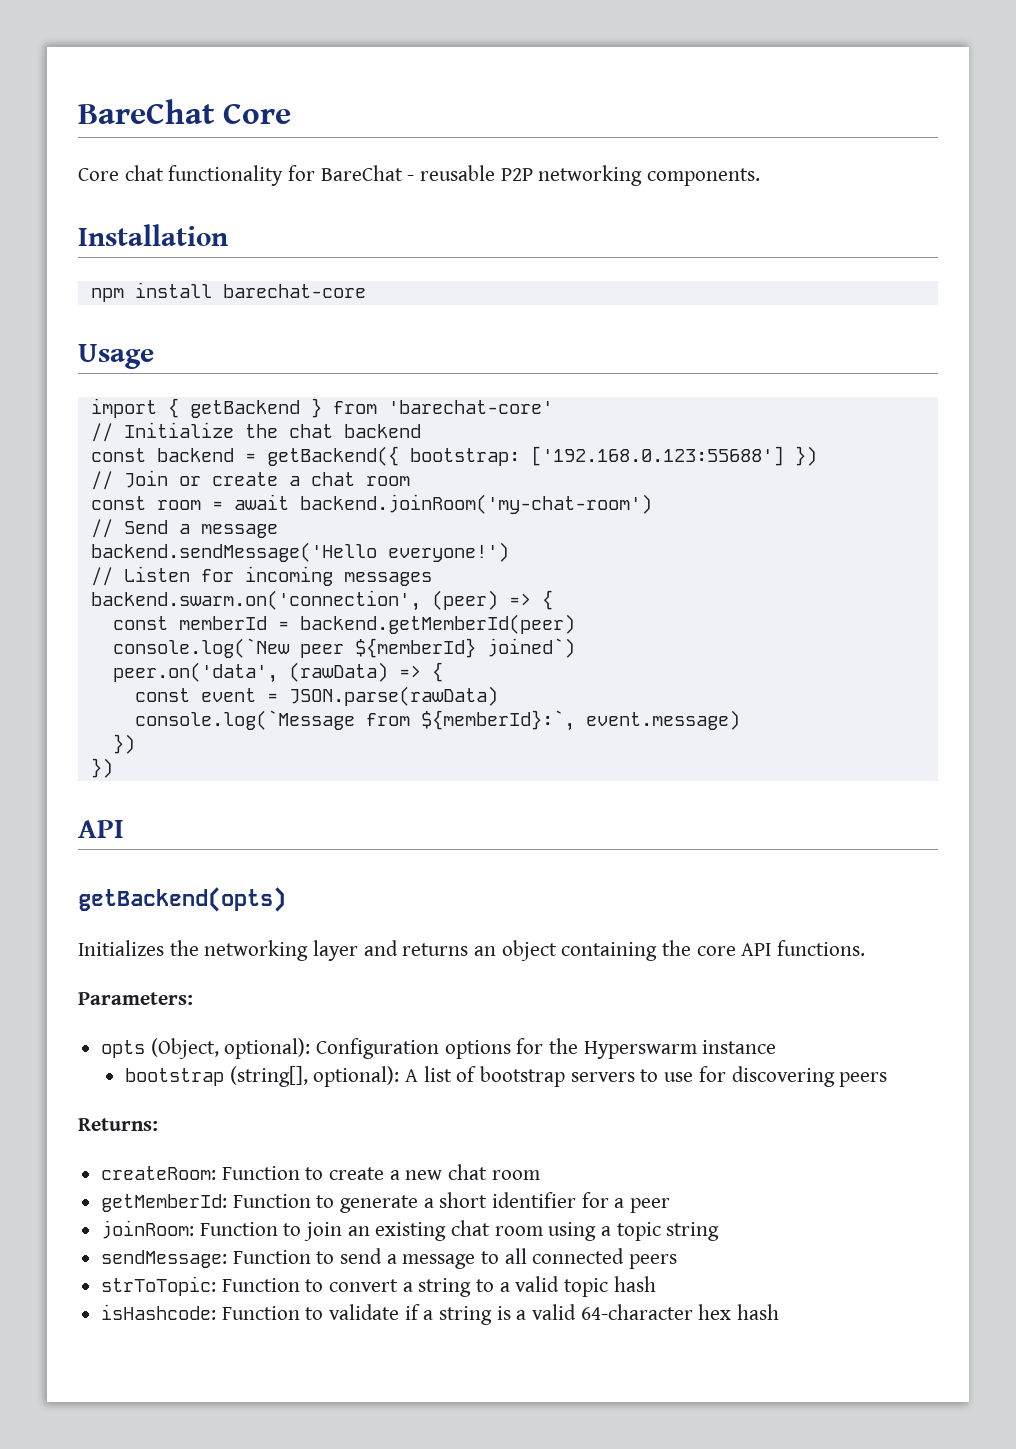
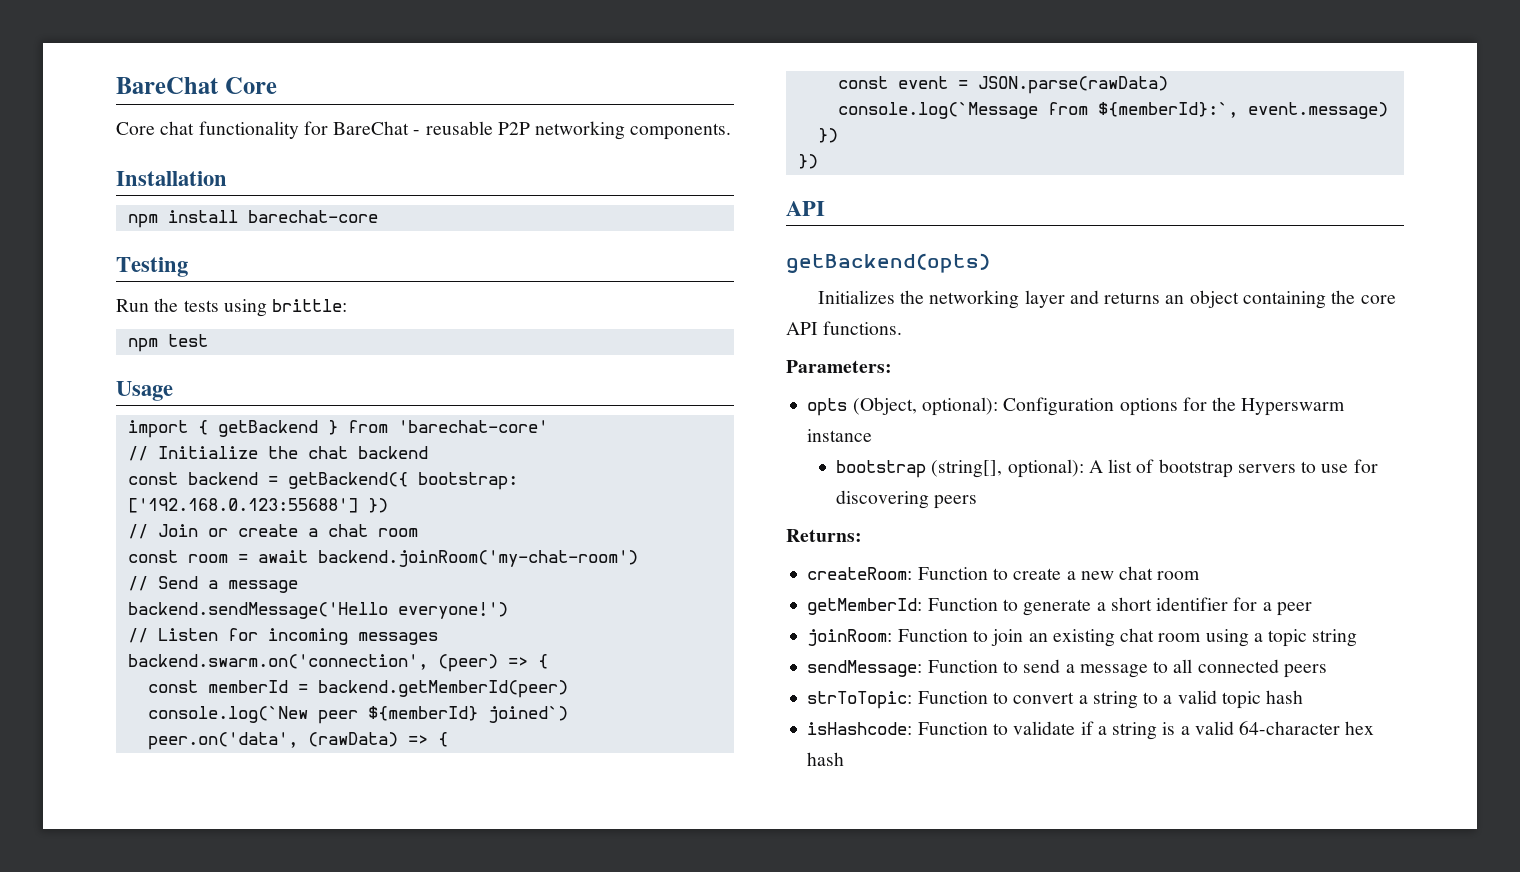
(366, 291) none -> [116,257,188,277] [116,298,348,317] [127,334,208,352] // Testing // Run the tests using brittle: // npm test

